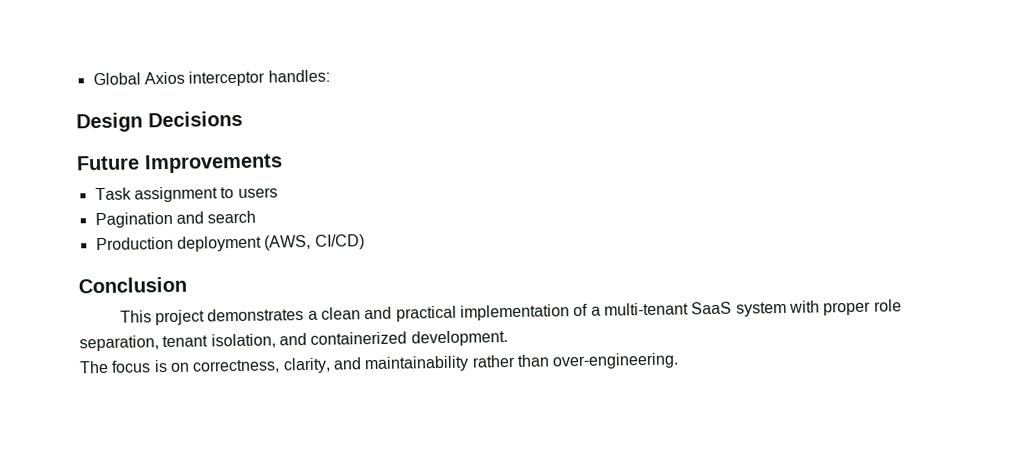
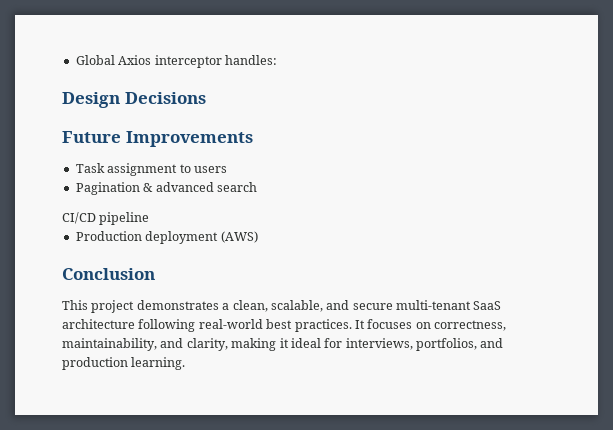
[175,211,204,224] and -> [143,182,214,192] & advanced
(257, 217) none -> [62,212,150,225] // CI/CD pipeline
[264,234,365,251] (AWS, CI/CD) -> [220,231,258,243] (AWS)
[321,299,902,322] [79,330,508,352] [79,352,680,374] clean and practical implementation of a multi-tenant SaaS system with proper role separation, tenant isolation, and containerized development. // The focus is on correctness, clarity, and maintainability rather than over-engineering. -> [232,300,502,312] [62,319,506,332] [62,338,504,351] [62,357,186,370] clean, scalable, and secure multi-tenant SaaS architecture following real-world best practices. It focuses on correctness, maintainability, and clarity, making it ideal for interviews, portfolios, and production learning.

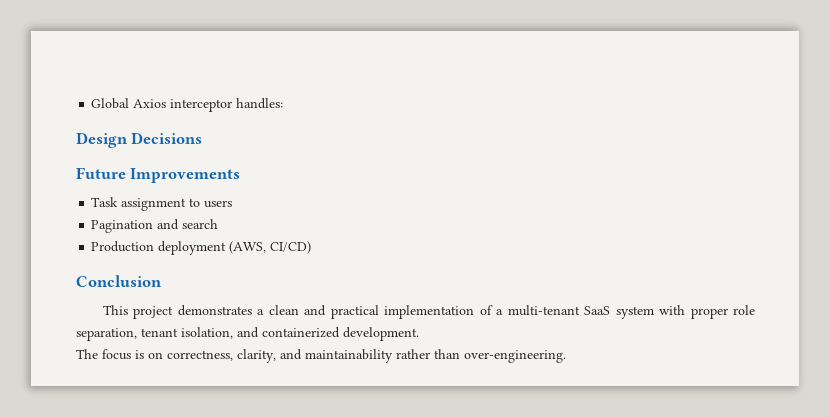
[143,182,214,192] & advanced -> [157,219,180,230] and
[62,212,150,225] // CI/CD pipeline -> (219, 224) none
[220,231,258,243] (AWS) -> [229,241,312,254] (AWS, CI/CD)
[232,300,502,312] [62,319,506,332] [62,338,504,351] [62,357,186,370] clean, scalable, and secure multi-tenant SaaS architecture following real-world best practices. It focuses on correctness, maintainability, and clarity, making it ideal for interviews, portfolios, and production learning. -> [268,305,756,319] [76,327,419,341] [76,349,566,363] clean and practical implementation of a multi-tenant SaaS system with proper role separation, tenant isolation, and containerized development. // The focus is on correctness, clarity, and maintainability rather than over-engineering.

